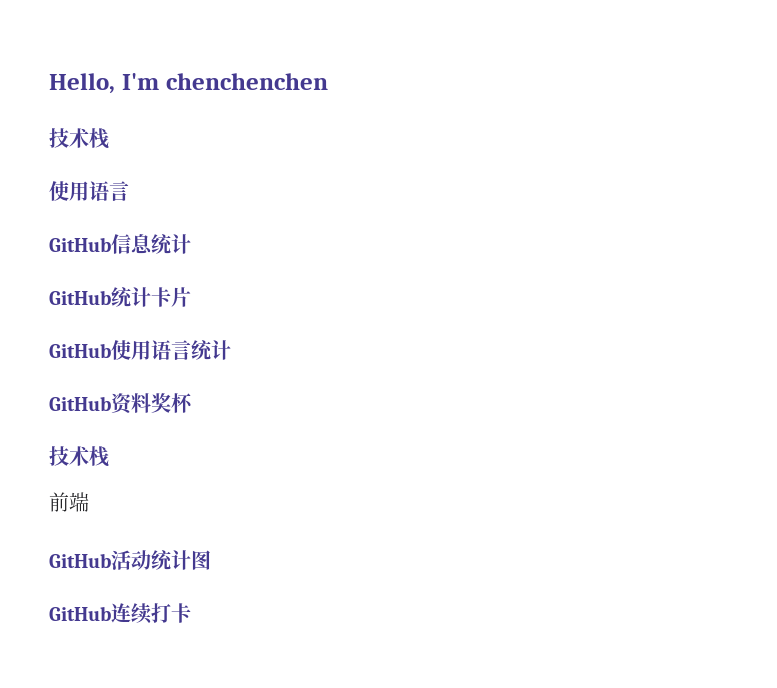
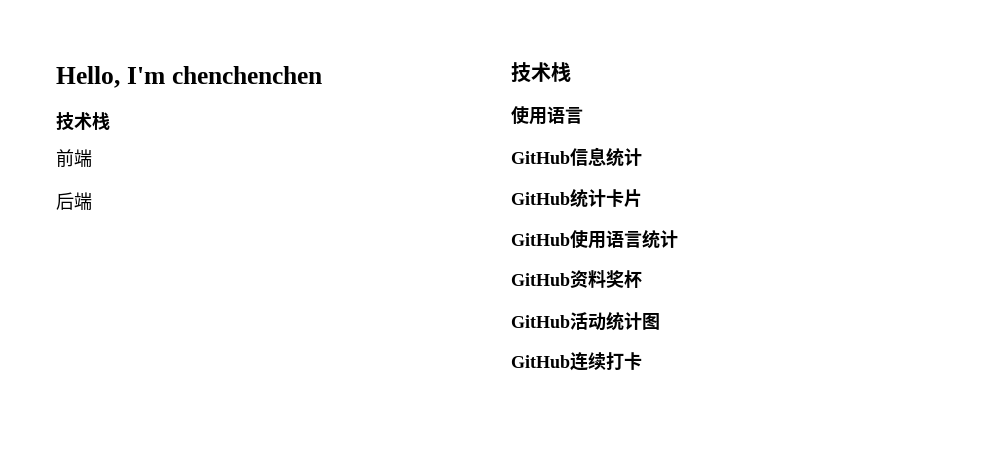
(109, 138) none -> [56,149,92,167] [56,192,92,210] [511,62,571,83] // 前端 // 后端 // 技术栈
[49,446,109,467] [49,492,89,512] // 技术栈 // 前端 -> (642, 279) none

